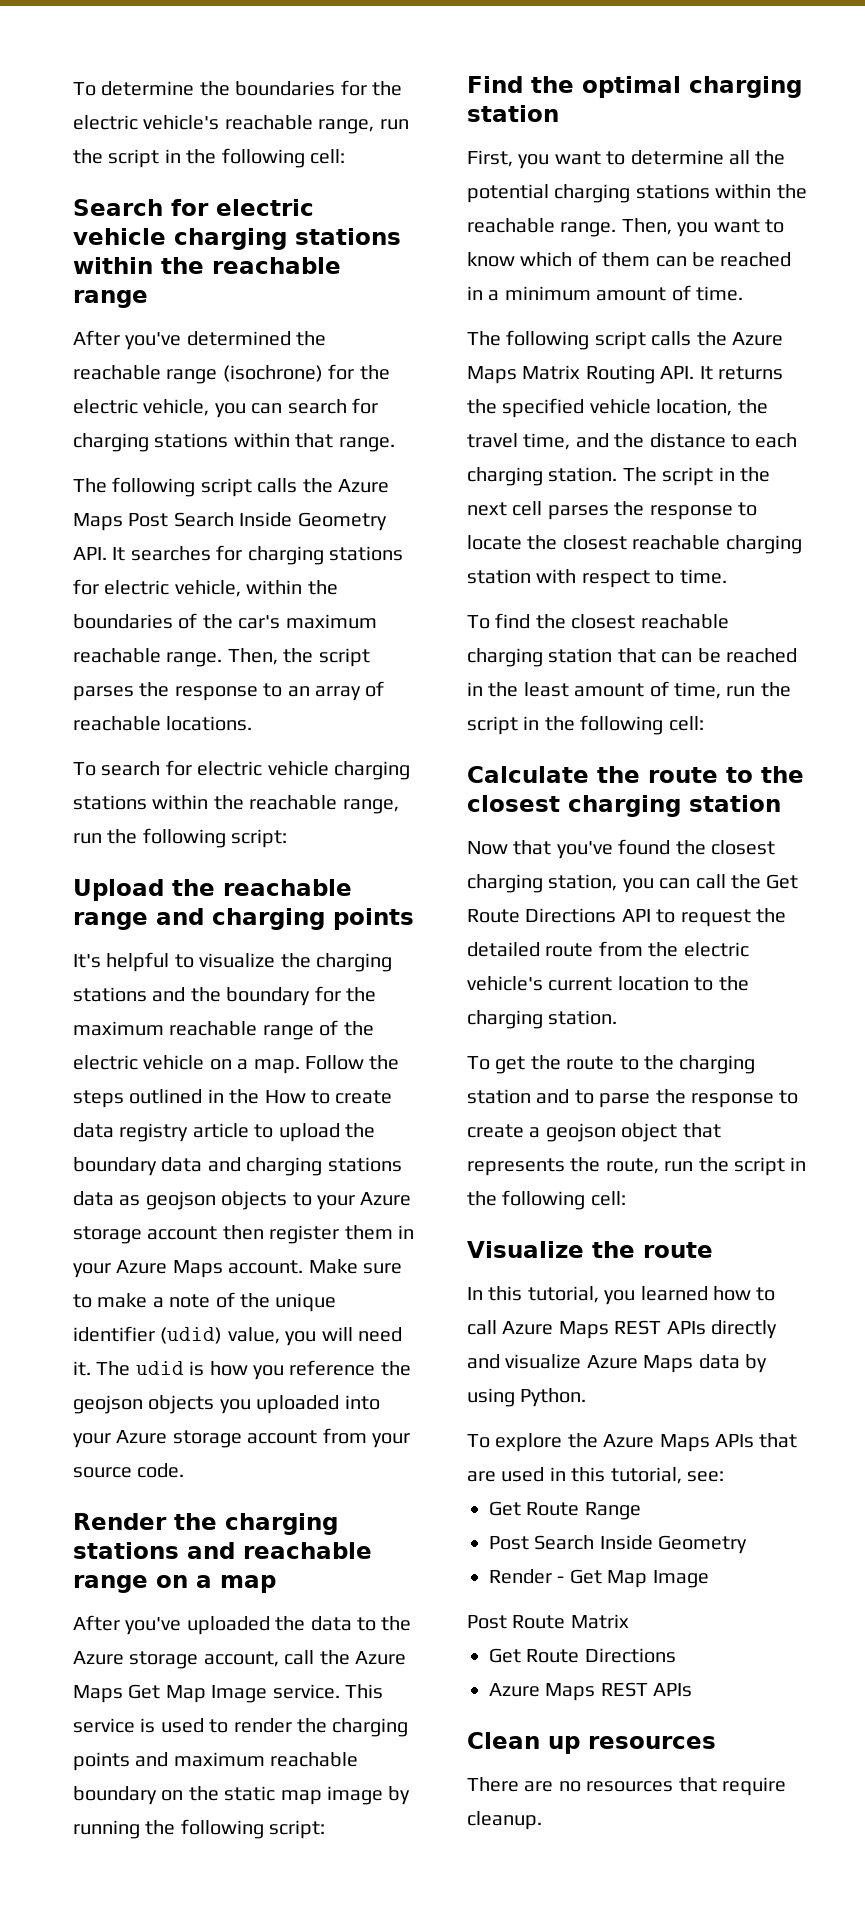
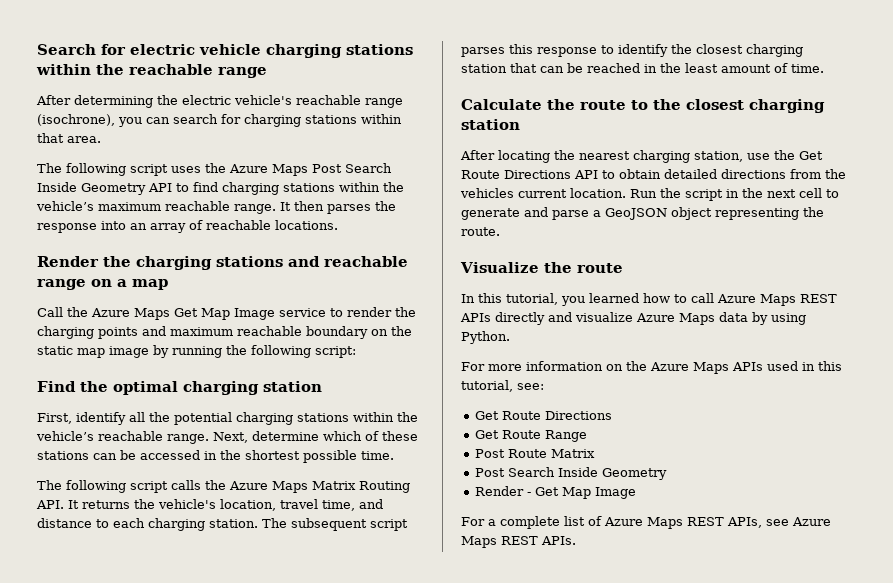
[73,80,402,96] [73,115,409,134] [73,148,345,168] To determine the boundaries for the electric vehicle's reachable range, run the script in the following cell: // -> (37, 49) none
[125,331,327,350] [73,364,390,384] [73,399,210,416] you've determined the reachable range (isochrone) for the electric vehicle, -> [74,95,403,108] [37,114,115,126] determining the electric vehicle's reachable range (isochrone),
[338,437,395,452] [73,477,298,497] range. // The following script calls -> [67,136,101,143] [37,163,201,176] area. // The following script uses
[73,545,403,565] [73,579,338,597] [73,613,377,629] [73,648,370,667] [73,682,283,701] API. It searches for charging stations for electric vehicle, within the boundaries of the car's maximum reachable range. Then, the script parses the response to -> [148,182,404,195] [36,201,396,214] [37,221,126,233] API to find charging stations within the vehicle’s maximum reachable range. It then parses the response into
[73,760,410,780] [73,795,399,814] [73,828,288,848] [73,879,352,901] [73,908,414,930] [73,952,392,972] [73,986,376,1006] [73,1020,374,1040] [73,1055,400,1074] [73,1089,393,1108] [73,1123,375,1142] [73,1157,402,1176] [73,1191,412,1210] [73,1225,414,1244] [73,1259,402,1278] [73,1292,337,1312] [73,1326,402,1346] [73,1360,411,1380] [73,1395,380,1414] [73,1428,410,1448] [73,1463,185,1478] // To search for electric vehicle charging stations within the reachable range, run the following script: // Upload the reachable range and charging points // It's helpful to visualize the charging stations and the boundary for the maximum reachable range of the electric vehicle on a map. Follow the steps outlined in the How to create data registry article to upload the boundary data and charging stations data as geojson objects to your Azure storage account then register them in your Azure Maps account. Make sure to make a note of the unique identifier (udid) value, you will need it. The udid is how you reference the geojson objects you uploaded into your Azure storage account from your source code. -> (338, 225) none
[73,1615,412,1635] [73,1650,315,1669] After you've uploaded the data to the Azure storage account, call -> [37,307,63,317] Call
[272,1684,383,1699] [73,1718,204,1733] service. This service is used -> [279,308,326,317] service
[518,150,724,169] you want to determine -> [76,412,126,425] identify
[467,218,784,237] [467,251,792,267] [467,285,691,301] reachable range. Then, you want to know which of them can be reached in a minimum amount of -> [36,431,418,444] [37,450,357,463] vehicle’s reachable range. Next, determine which of these stations can be accessed in the shortest possible
[502,398,768,418] specified vehicle location, the -> [158,499,276,511] vehicle's location,
[614,433,645,448] the -> (383, 504) none
[662,467,770,486] [467,501,757,520] [467,535,802,554] [467,569,727,588] [467,613,729,629] script in the next cell parses the response to locate the closest reachable charging station with respect to time. // To find the closest reachable -> [291,518,408,531] [461,44,743,57] subsequent script parses this response to identify the closest
[674,682,791,699] [467,715,704,735] time, run the script in the following cell: -> [791,64,824,73] time.
[467,839,775,859] [467,874,726,893] Now that you've found the closest charging station, you can call -> [460,150,770,163] After locating the nearest charging station, use
[680,908,786,927] [467,941,749,957] [467,976,749,991] [467,1010,618,1029] [467,1055,756,1074] [467,1089,799,1108] [467,1123,721,1142] [467,1157,807,1176] [467,1190,626,1210] request the detailed route from the electric vehicle's current location to the charging station. // To get the route to the charging station and to parse the response to create a geojson object that represents the route, run the script in the following cell: -> [619,169,846,179] [460,188,839,201] [461,207,824,220] [461,227,500,236] obtain detailed directions from the vehicles current location. Run the script in the next cell to generate and parse a GeoJSON object representing the route.
[467,1433,563,1452] To explore -> [461,361,623,371] For more information on
[759,1433,798,1448] [467,1471,496,1482] that are -> (763, 366) none
(724, 1476) none -> [475,411,613,420] // Get Route Directions
(641, 1511) none -> [475,449,596,458] // Post Route Matrix
[467,1614,629,1629] [489,1648,676,1663] [489,1682,693,1701] [467,1732,716,1754] [467,1777,786,1796] [467,1811,542,1830] Post Route Matrix // Get Route Directions // Azure Maps REST APIs // Clean up resources // There are no resources that require cleanup. -> [461,516,831,529] [461,536,576,548] For a complete list of Azure Maps REST APIs, see Azure Maps REST APIs.

